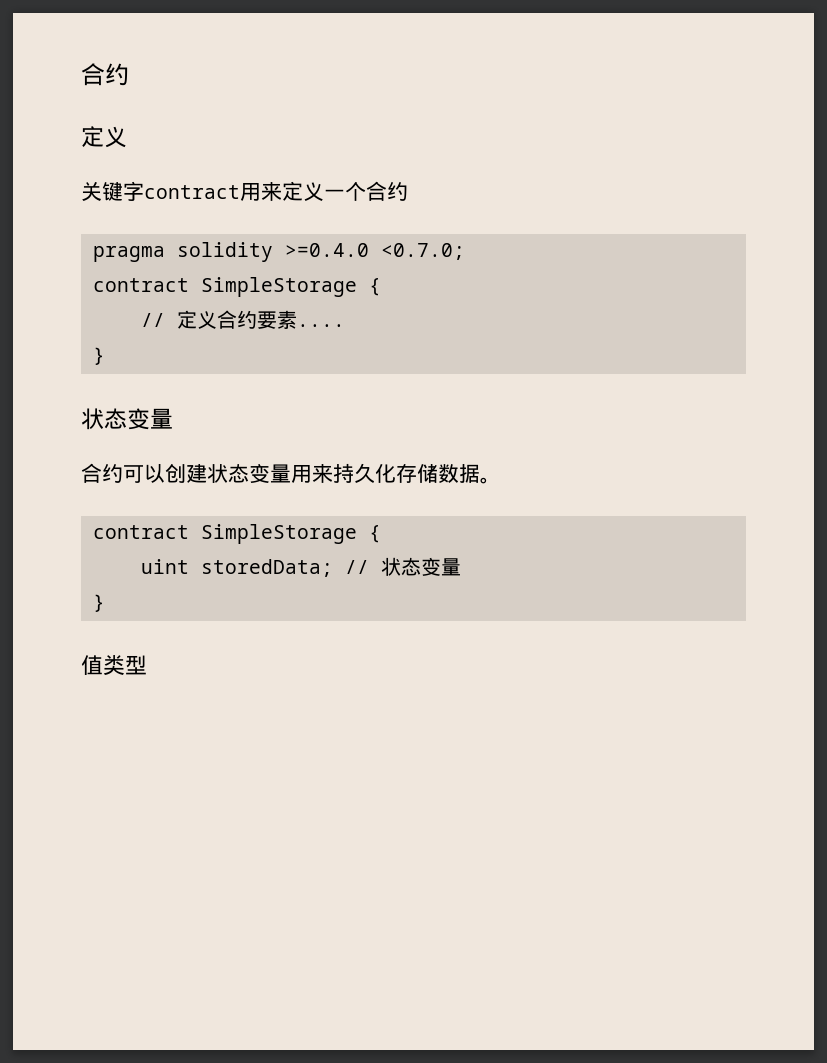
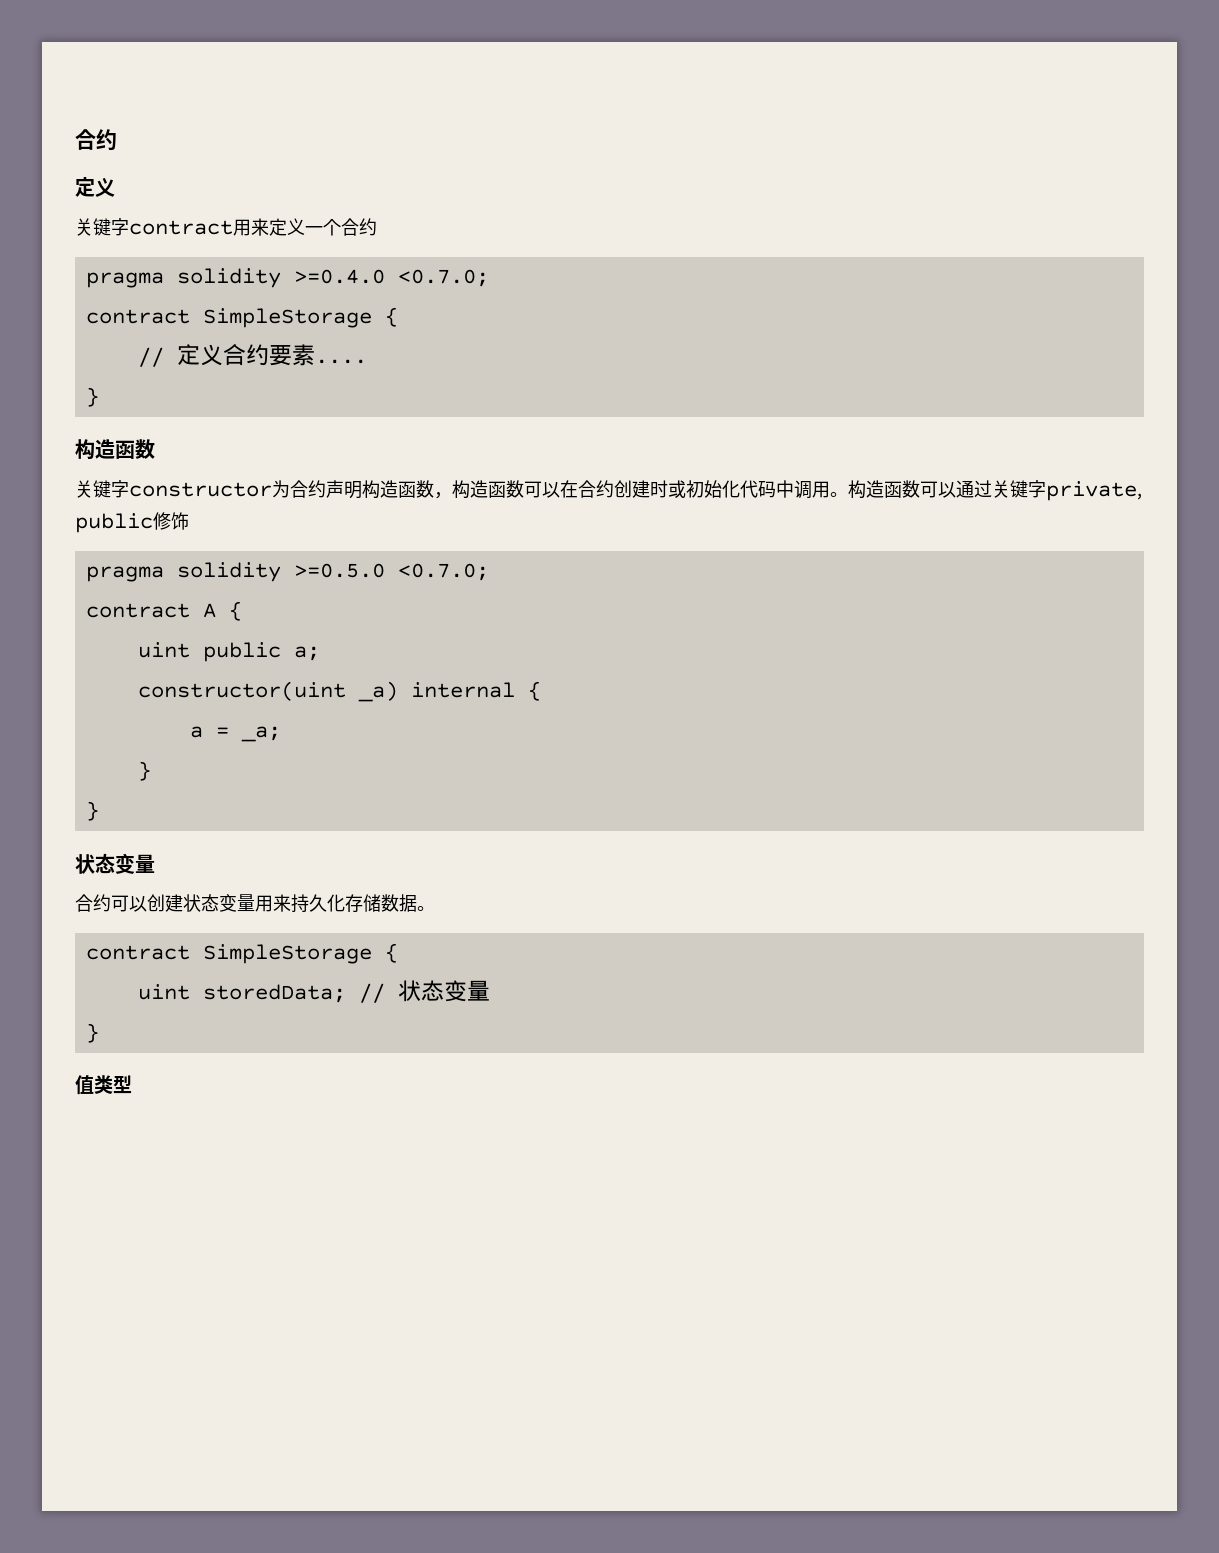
(106, 356) none -> [75,439,155,460] [75,480,1142,501] [75,512,189,533] [85,562,489,582] [85,601,242,621] [137,642,320,662] [137,681,541,702] [189,726,281,742] [137,761,151,781] [85,801,99,821] // 构造函数 // 关键字constructor为合约声明构造函数，构造函数可以在合约创建时或初始化代码中调用。构造函数可以通过关键字private, public修饰 // pragma solidity >=0.5.0 <0.7.0; // contract A { // uint public a; // constructor(uint _a) internal { // a = _a; // } // }

